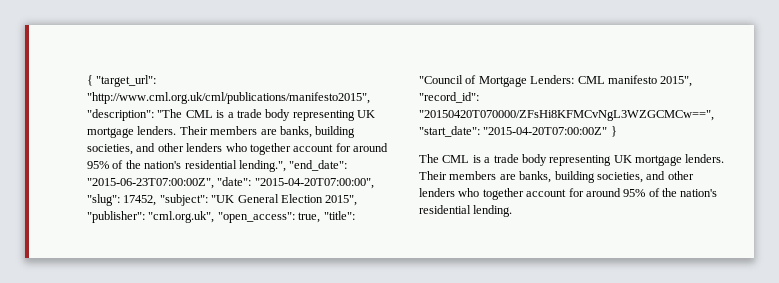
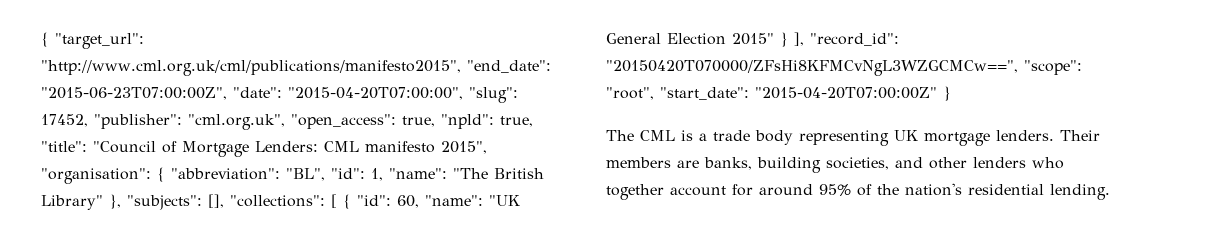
[87,109,375,121] [87,126,356,138] [87,143,388,155] [87,160,286,172] "description": "The CML is a trade body representing UK mortgage lenders. Their members are banks, building societies, and other lenders who together account for around 95% of the nation's residential lending.", -> (461, 68) none
[159,194,358,206] "subject": "UK General Election 2015", -> (88, 120) none
(321, 217) none -> [441,114,533,129] "npld": true,
[419,92,479,103] [419,110,714,121] "record_id": "20150420T070000/ZFsHi8KFMCvNgL3WZGCMCw==", -> [41,167,544,184] [41,194,520,210] [606,32,899,47] [606,60,1082,76] [606,87,654,100] "organisation": { "abbreviation": "BL", "id": 1, "name": "The British Library" }, "subjects": [], "collections": [ { "id": 60, "name": "UK General Election 2015" } ], "record_id": "20150420T070000/ZFsHi8KFMCvNgL3WZGCMCw==", "scope": "root",

